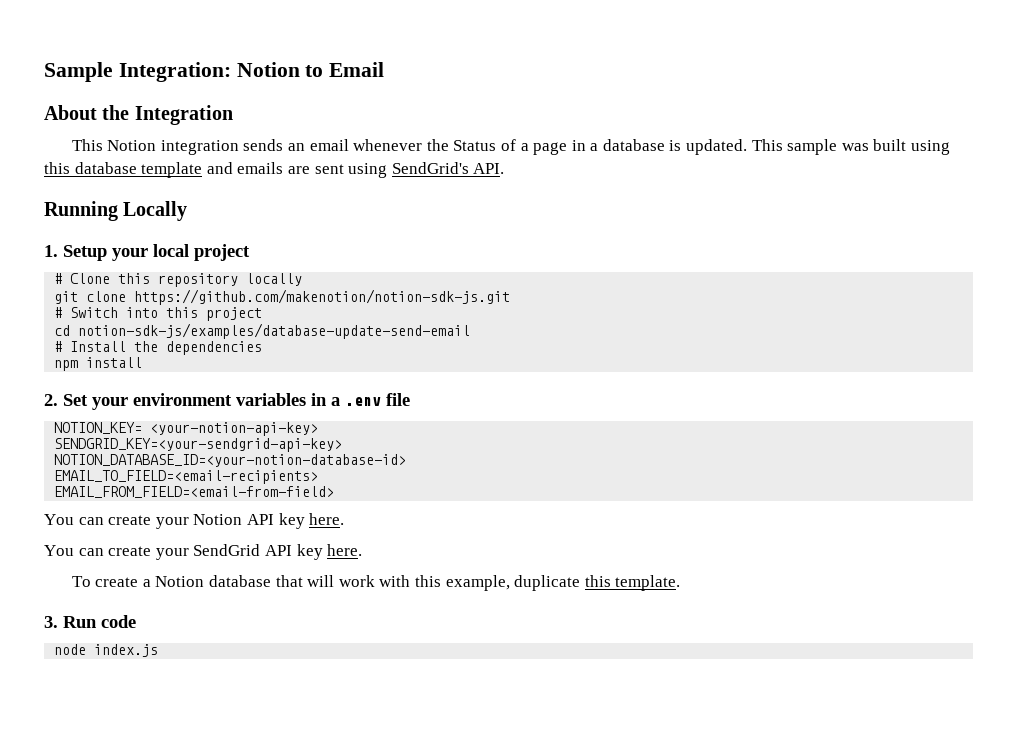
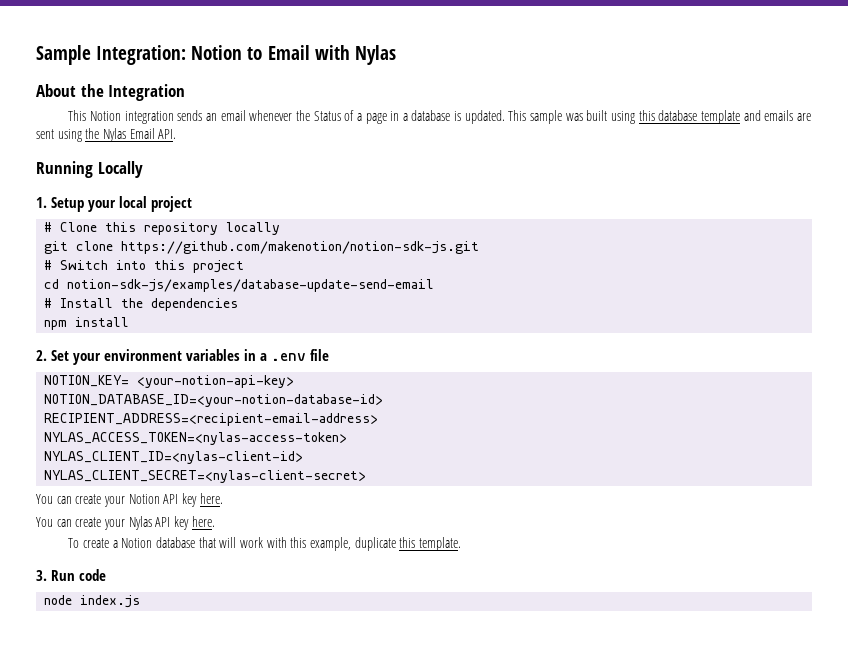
(385, 69) none -> [314,45,396,65] with Nylas
[391,162,469,174] SendGrid's -> [85,128,155,142] the Nylas Email
[54,438,343,452] // SENDGRID_KEY=<your-sendgrid-api-key> -> (295, 381) none
[54,470,319,484] [54,486,335,498] EMAIL_TO_FIELD=<email-recipients> // EMAIL_FROM_FIELD=<email-from-field> -> [44,413,379,426] [44,432,348,445] [44,451,304,464] [44,470,367,483] RECIPIENT_ADDRESS=<recipient-email-address> // NYLAS_ACCESS_TOKEN=<nylas-access-token> // NYLAS_CLIENT_ID=<nylas-client-id> // NYLAS_CLIENT_SECRET=<nylas-client-secret>
[193,544,261,556] SendGrid -> [128,516,152,530] Nylas

